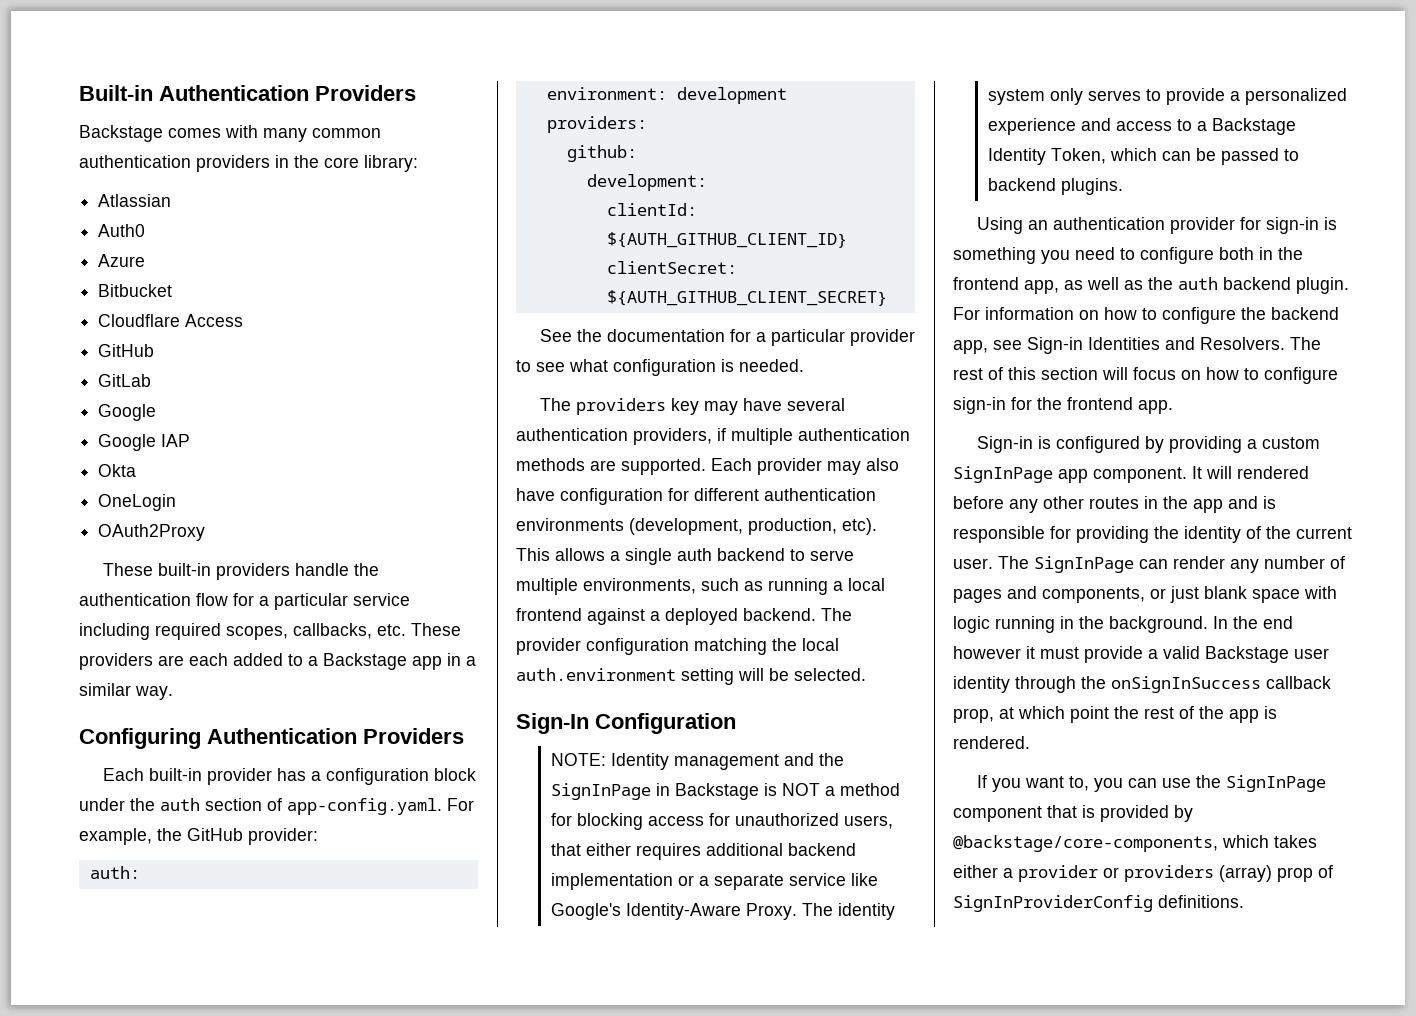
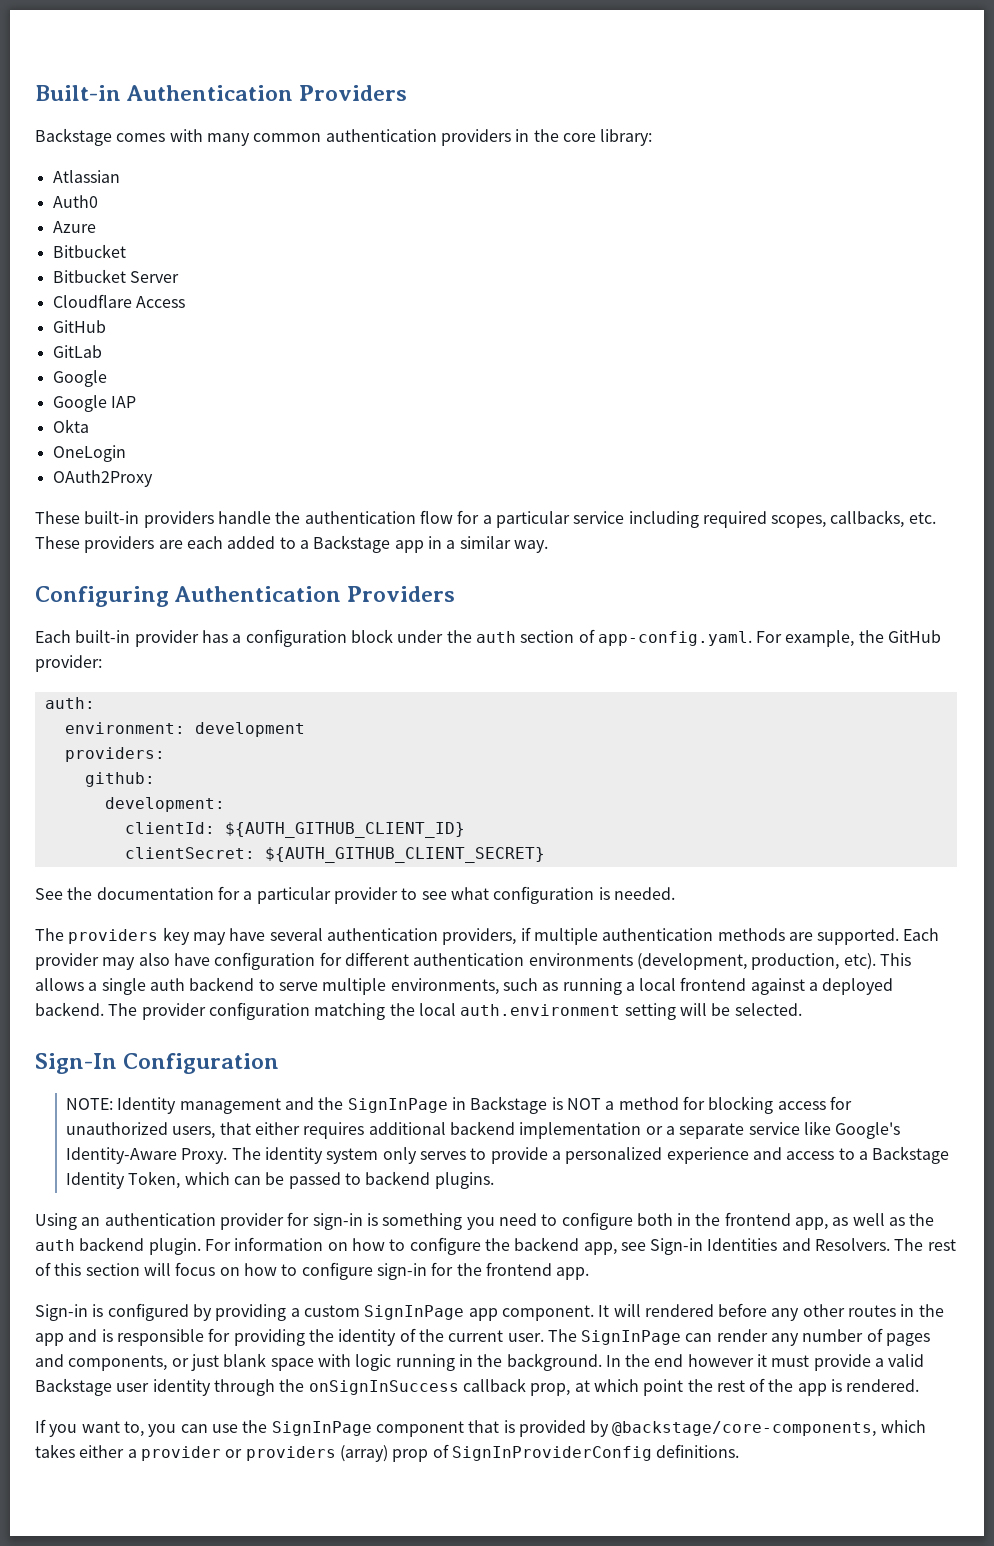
(173, 290) none -> [52,269,179,283] // Bitbucket Server

